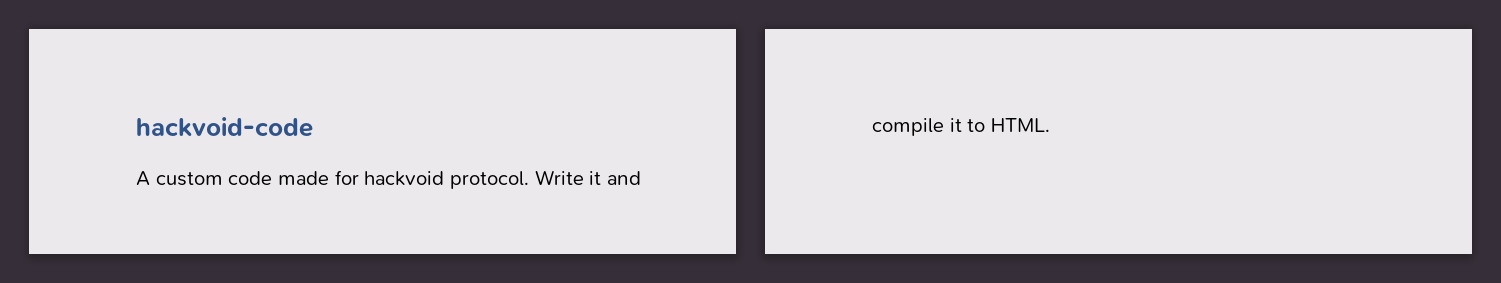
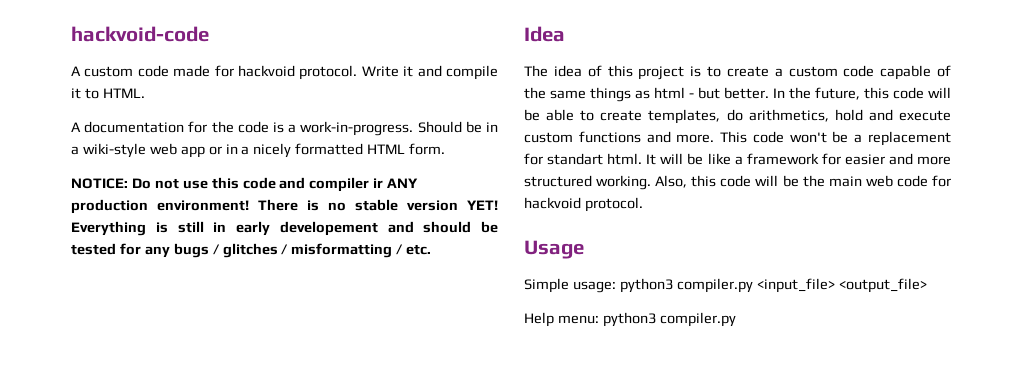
(1050, 125) none -> [71,121,498,136] [71,143,446,158] [71,177,419,192] [71,199,498,214] [71,221,498,236] [71,243,432,258] [524,26,565,42] [524,65,951,80] [524,87,951,102] [524,109,951,124] [524,131,951,146] [524,153,951,165] [524,175,951,190] [524,197,643,212] [524,240,584,259] [524,278,927,293] [524,312,736,327] // A documentation for the code is a work-in-progress. Should be in a wiki-style web app or in a nicely formatted HTML form. // NOTICE: Do not use this code and compiler ir ANY production environment! There is no stable version YET! Everything is still in early developement and should be tested for any bugs / glitches / misformatting / etc. // Idea // The idea of this project is to create a custom code capable of the same things as html - but better. In the future, this code will be able to create templates, do arithmetics, hold and execute custom functions and more. This code won't be a replacement for standart html. It will be like a framework for easier and more structured working. Also, this code will be the main web code for hackvoid protocol. // Usage // Simple usage: python3 compiler.py <input_file> <output_file> // Help menu: python3 compiler.py

